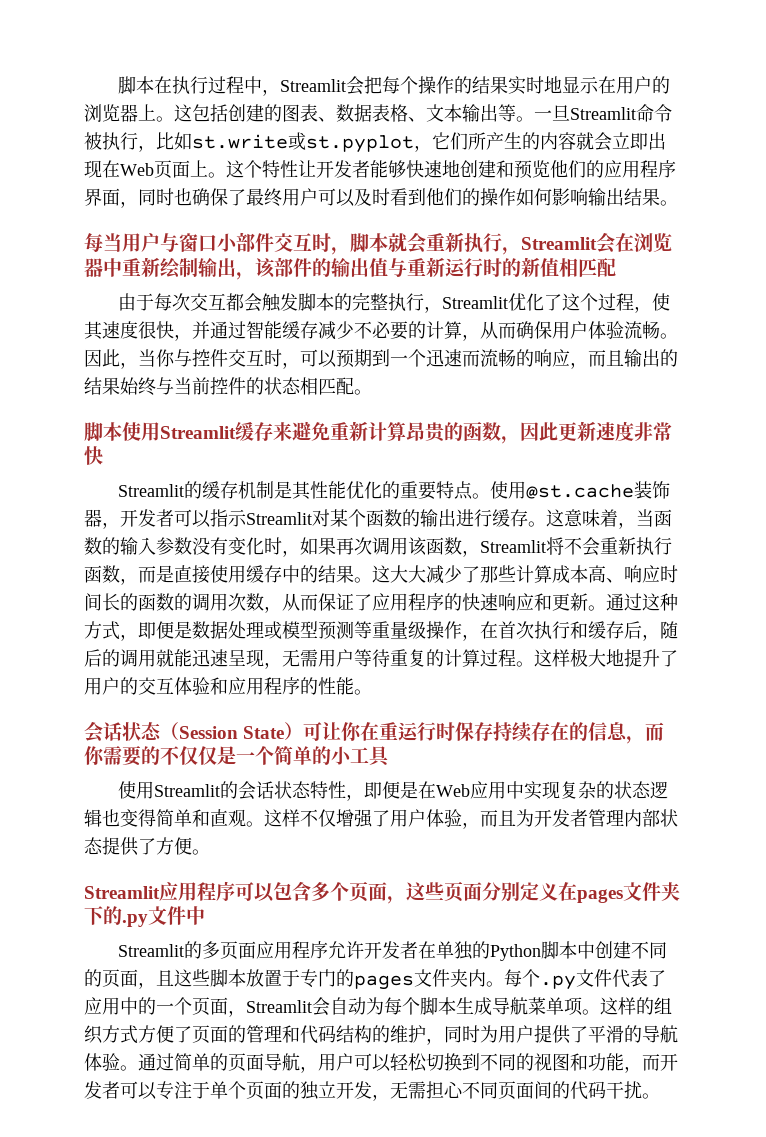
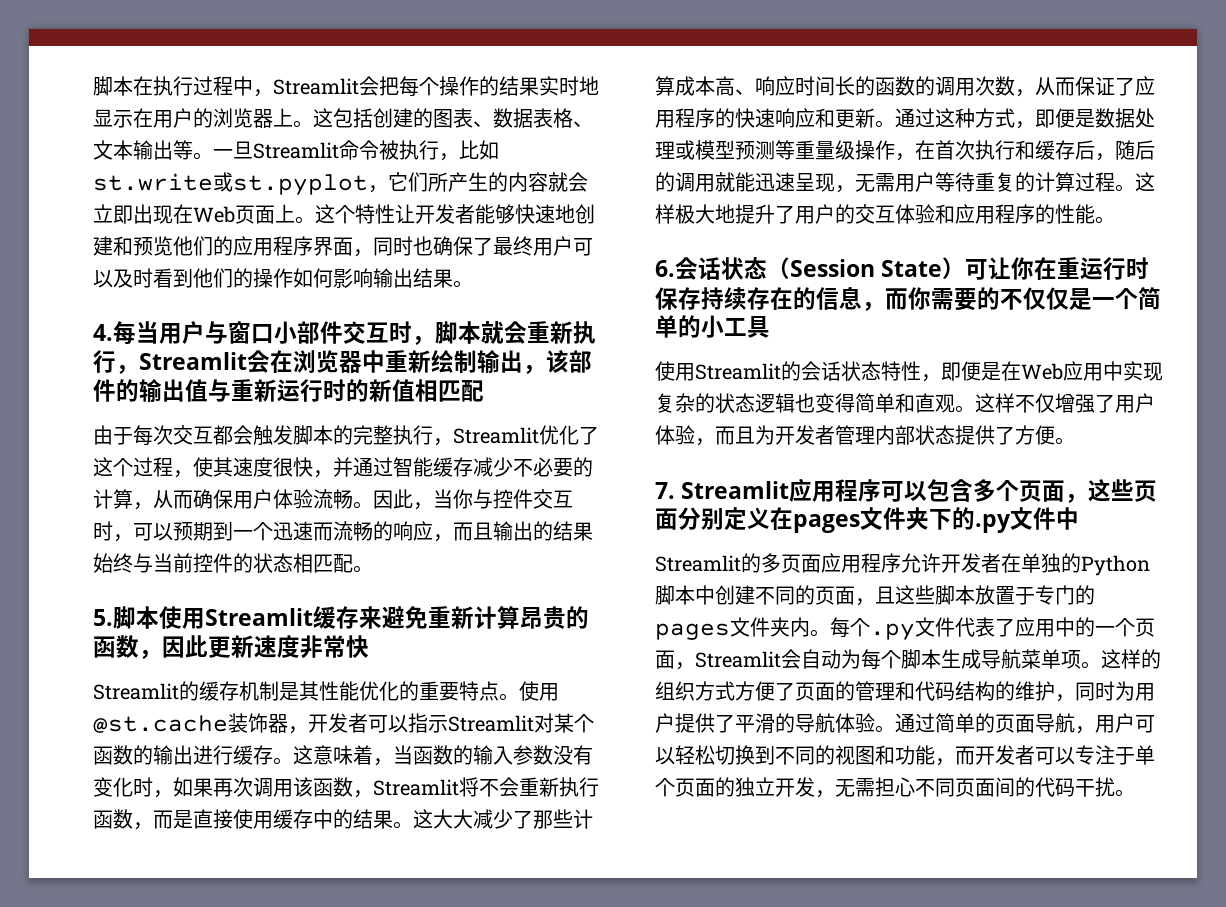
(678, 203) none -> [93,324,113,341] 4.
(372, 392) none -> [93,609,113,626] 5.
(372, 692) none -> [655,260,675,277] 6.
(210, 852) none -> [655,482,675,499] 7.

